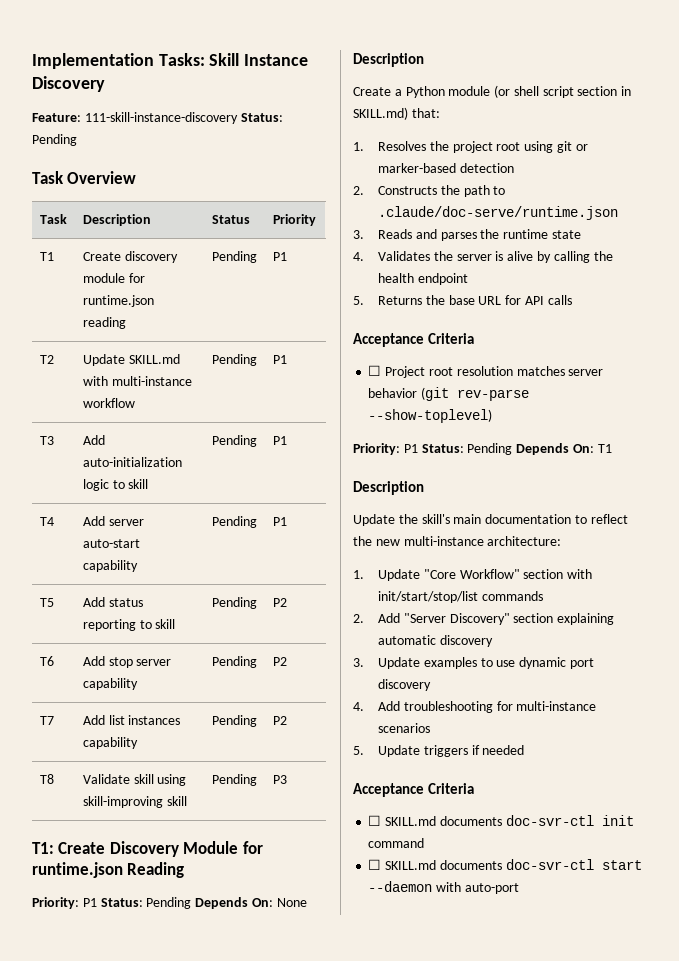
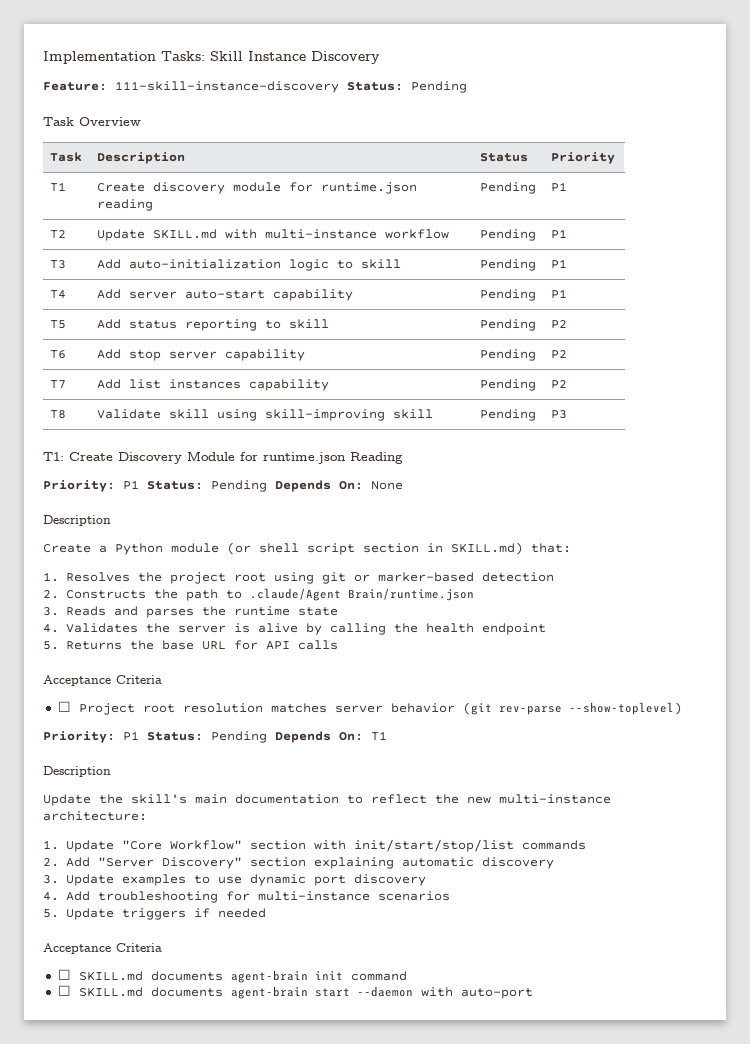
[378,206,619,220] .claude/doc-serve/runtime.json -> [249,588,474,601] .claude/Agent Brain/runtime.json
[505,815,594,826] doc-svr-ctl -> [230,970,308,983] agent-brain
[505,859,594,870] doc-svr-ctl -> [230,986,308,999] agent-brain

